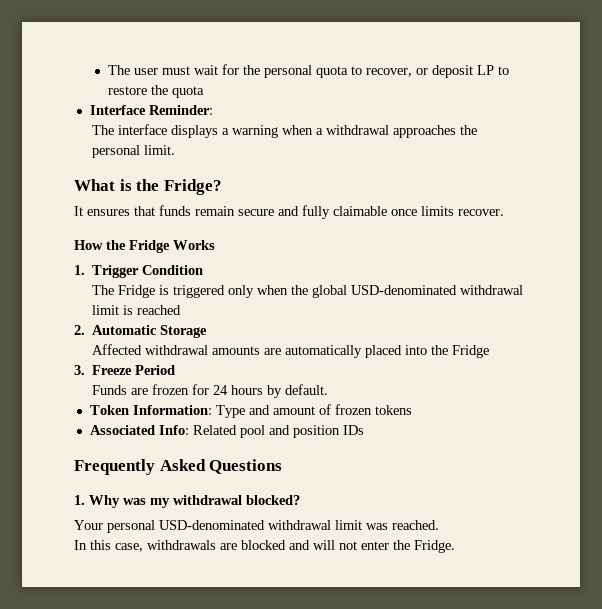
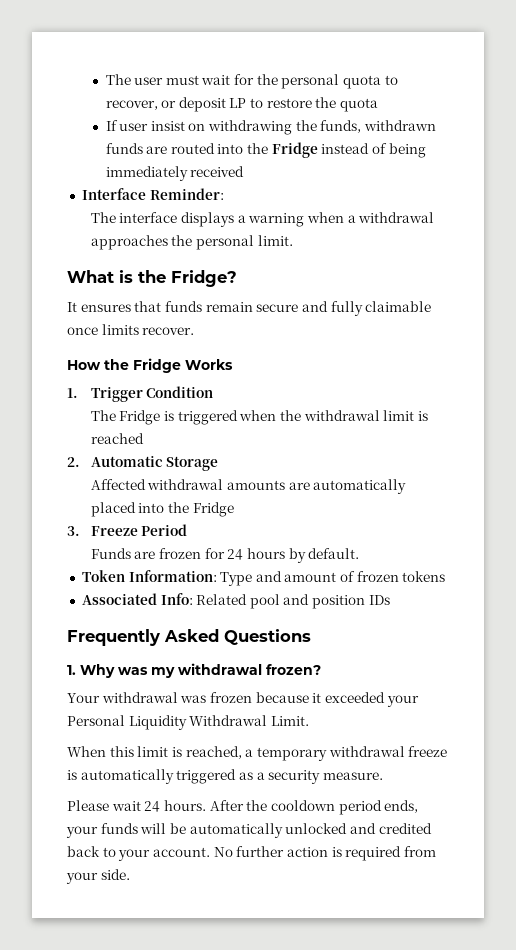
(204, 92) none -> [105,120,437,135] [105,142,426,158] [105,166,245,181] // If user insist on withdrawing the funds, withdrawn funds are routed into the Fridge instead of being immediately received
[227,285,254,298] only -> (238, 417) none
[311,285,457,298] global USD-denominated -> (301, 415) none
[246,495,300,505] blocked? -> [266,664,321,675] frozen?
[107,520,439,533] [74,540,455,553] personal USD-denominated withdrawal limit was reached. // In this case, withdrawals are blocked and will not enter the Fridge. -> [101,692,419,707] [67,715,309,730] [67,746,448,761] [67,769,383,784] [67,800,419,815] [66,823,432,838] [67,846,436,861] [66,869,130,884] withdrawal was frozen because it exceeded your Personal Liquidity Withdrawal Limit. // When this limit is reached, a temporary withdrawal freeze is automatically triggered as a security measure. // Please wait 24 hours. After the cooldown period ends, your funds will be automatically unlocked and credited back to your account. No further action is required from your side.

